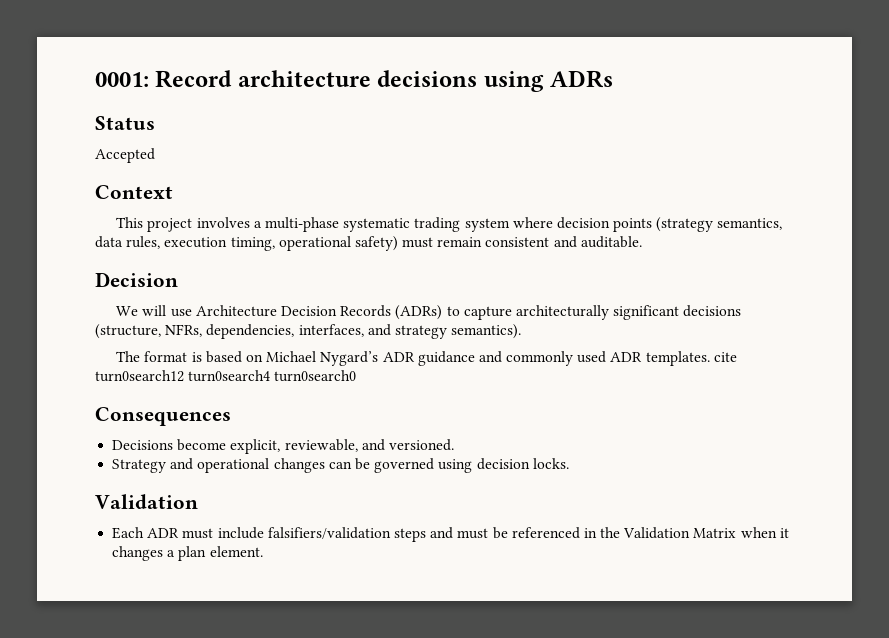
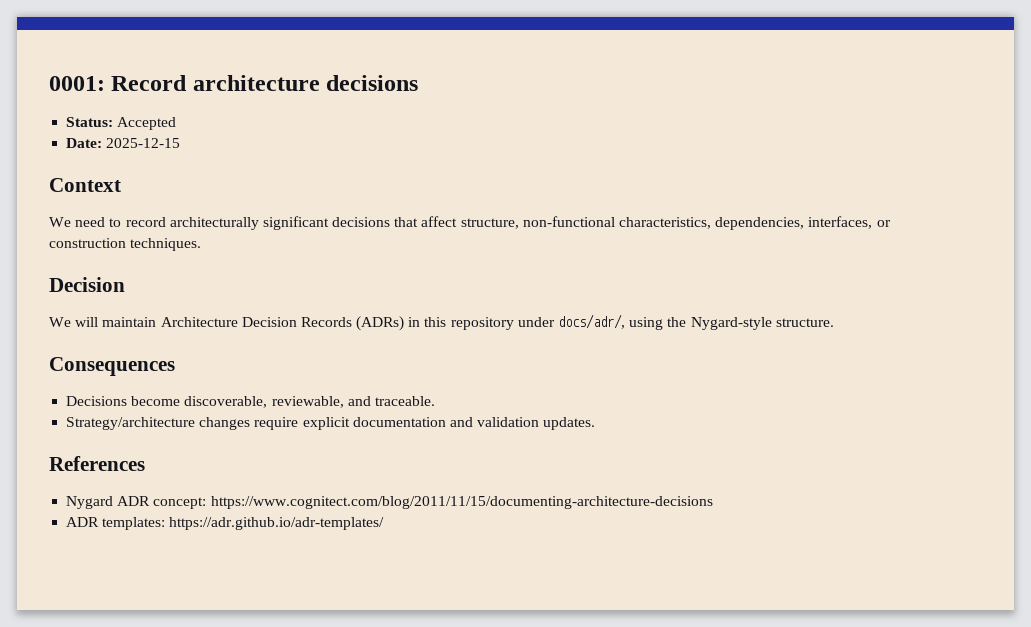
[483,70,614,92] [95,116,155,130] [95,148,155,163] [95,185,173,199] [116,217,783,232] [95,236,642,251] using ADRs // Status // Accepted // Context // This project involves a multi-phase systematic trading system where decision points (strategy semantics, data rules, execution timing, operational safety) must remain consistent and auditable. -> [66,117,177,130] [66,138,181,148] [49,178,121,192] [49,216,891,230] [49,238,202,251] // Status: Accepted // Date: 2025-12-15 // Context // We need to record architecturally significant decisions that affect structure, non-functional characteristics, dependencies, interfaces, or construction techniques.
[170,309,192,317] use -> [102,317,157,327] maintain
[446,305,742,320] [95,324,522,339] [116,351,737,366] [95,370,357,382] to capture architecturally significant decisions (structure, NFRs, dependencies, interfaces, and strategy semantics). // The format is based on Michael Nygard’s ADR guidance and commonly used ADR templates. cite turn0search12 turn0search4 turn0search0 -> [408,314,834,330] in this repository under docs/adr/, using the Nygard-style structure.
[230,439,281,454] explicit, -> [184,396,268,408] discoverable,
[388,439,454,451] [112,458,569,473] [95,494,198,509] [112,527,789,542] [112,546,263,561] versioned. // Strategy and operational changes can be governed using decision locks. // Validation // Each ADR must include falsifiers/validation steps and must be referenced in the Validation Matrix when it changes a plan element. -> [374,396,435,406] [66,417,596,430] [49,456,145,471] [66,496,713,509] [66,517,385,530] traceable. // Strategy/architecture changes require explicit documentation and validation updates. // References // Nygard ADR concept: https://www.cognitect.com/blog/2011/11/15/documenting-architecture-decisions // ADR templates: https://adr.github.io/adr-templates/

